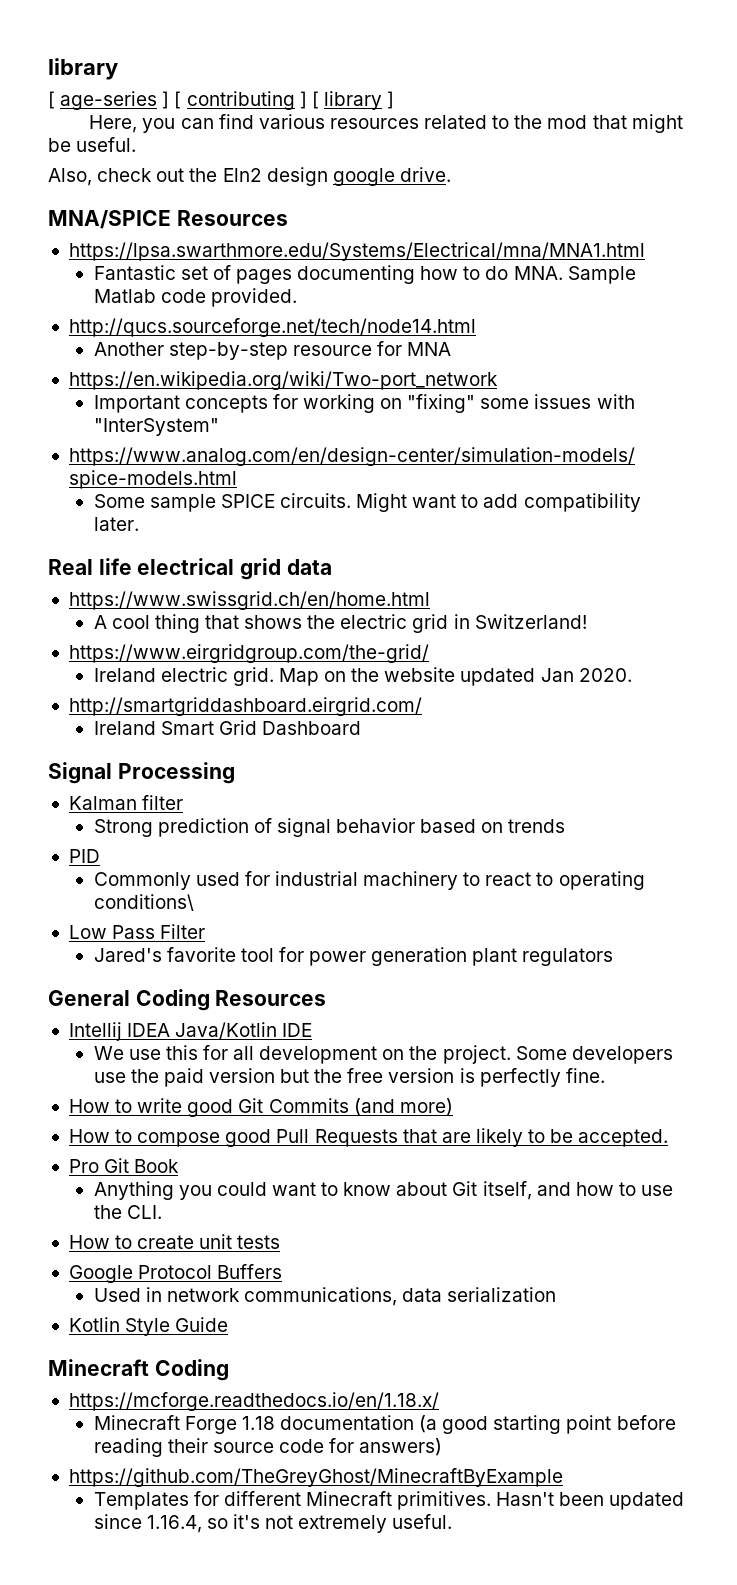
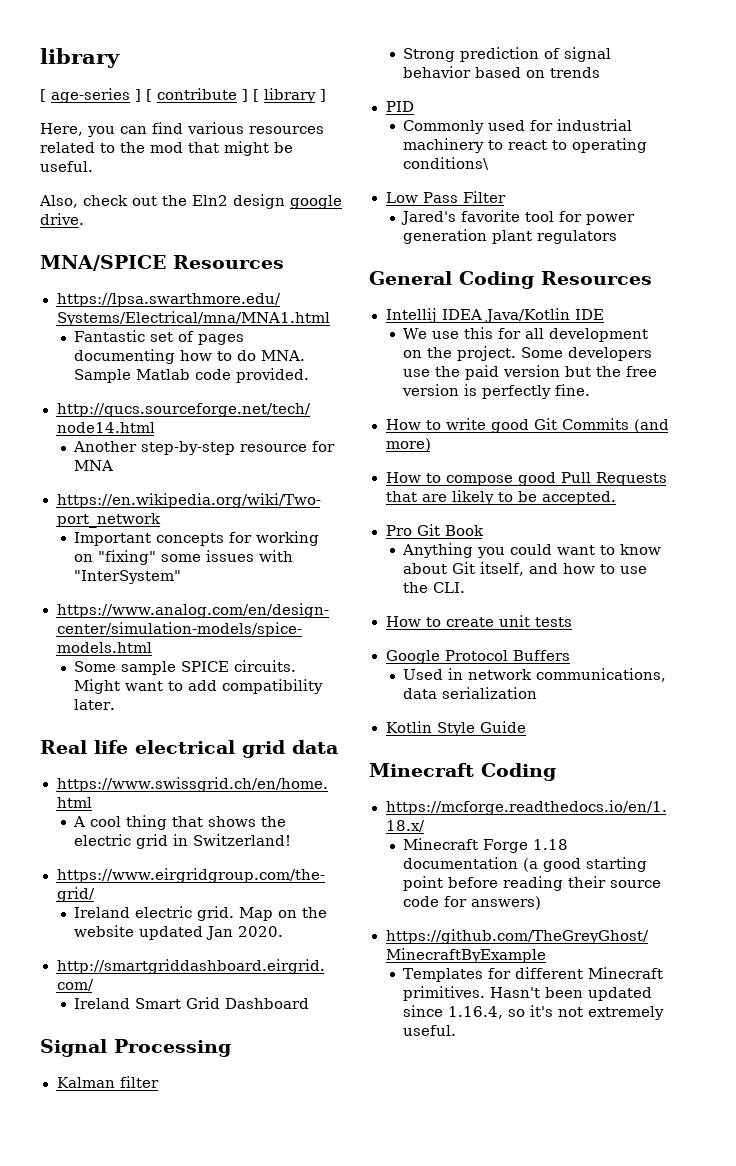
[186,91,295,110] contributing -> [157,88,237,100] contribute

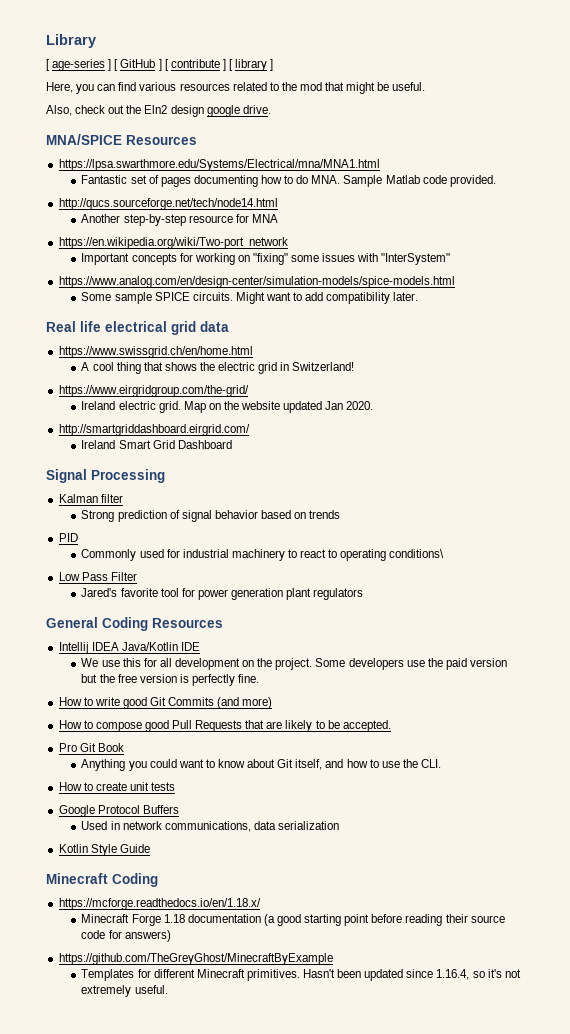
[40,48,120,68] library -> [46,34,96,48] Library
(152, 95) none -> [120,59,169,71] GitHub ] [

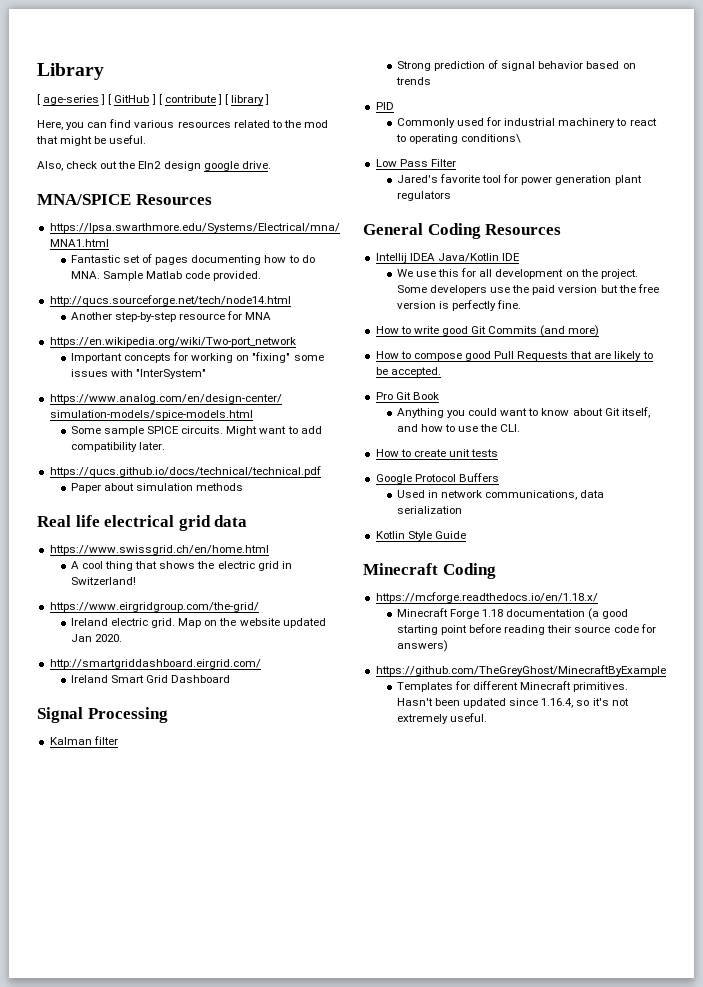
(419, 296) none -> [49,466,321,477] [70,483,244,493] // https://qucs.github.io/docs/technical/technical.pdf // Paper about simulation methods

